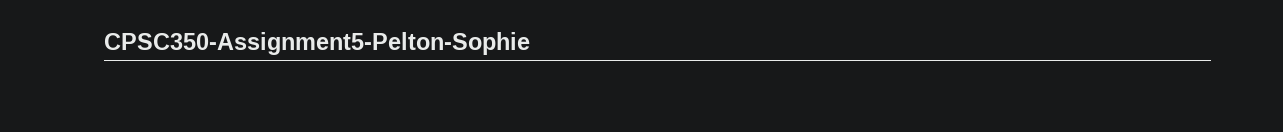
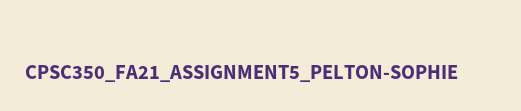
[104,32,530,55] CPSC350-Assignment5-Pelton-Sophie -> [25,65,458,82] CPSC350_FA21_ASSIGNMENT5_PELTON-SOPHIE

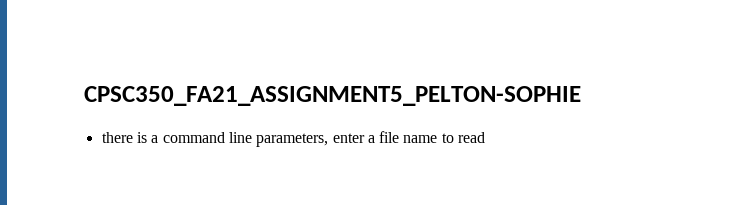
(458, 73) none -> [101,131,486,147] // there is a command line parameters, enter a file name to read

